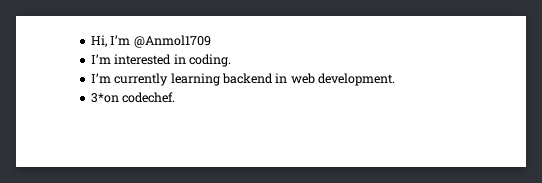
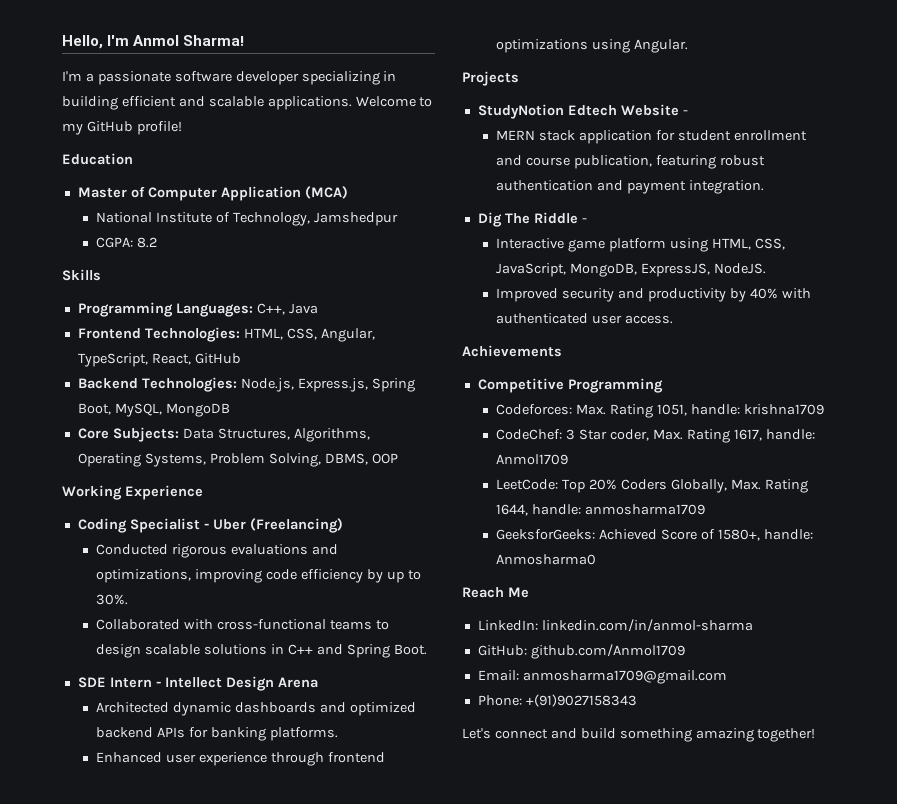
[90,35,211,48] [90,54,231,67] [90,73,395,86] [90,92,176,103] Hi, I’m @Anmol1709 // I’m interested in coding. // I’m currently learning backend in web development. // 3*on codechef. -> [62,35,245,49] [62,71,397,85] [62,96,433,110] [62,121,182,135] [62,153,133,165] [77,186,348,201] [96,212,399,226] [96,237,158,248] [62,269,101,281] [77,302,318,317] [77,327,375,342] [77,353,241,367] [77,377,415,392] [77,403,230,417] [77,427,370,442] [77,453,398,467] [62,485,203,500] [77,518,343,533] [96,544,339,558] [96,569,421,583] [96,594,129,605] [96,619,390,630] [96,644,427,658] [77,676,318,691] [96,702,417,716] [96,727,339,741] [96,752,386,766] [496,39,689,53] [462,71,519,86] [477,104,688,119] [496,130,808,144] [496,155,766,169] [496,180,765,194] [477,212,587,227] [496,238,786,252] [496,263,767,277] [496,288,811,302] [496,313,674,324] [462,345,562,357] [477,378,663,393] [496,404,825,418] [496,429,815,443] [496,454,569,465] [496,479,808,493] [496,504,706,516] [496,529,814,541] [496,554,597,565] [462,587,529,598] [477,619,753,632] [477,644,685,659] [477,670,727,684] [477,694,637,707] [462,728,816,742] Hello, I'm Anmol Sharma! // I'm a passionate software developer specializing in building efficient and scalable applications. Welcome to my GitHub profile! // Education // Master of Computer Application (MCA) // National Institute of Technology, Jamshedpur // CGPA: 8.2 // Skills // Programming Languages: C++, Java // Frontend Technologies: HTML, CSS, Angular, TypeScript, React, GitHub // Backend Technologies: Node.js, Express.js, Spring Boot, MySQL, MongoDB // Core Subjects: Data Structures, Algorithms, Operating Systems, Problem Solving, DBMS, OOP // Working Experience // Coding Specialist - Uber (Freelancing) // Conducted rigorous evaluations and optimizations, improving code efficiency by up to 30%. // Collaborated with cross-functional teams to design scalable solutions in C++ and Spring Boot. // SDE Intern - Intellect Design Arena // Architected dynamic dashboards and optimized backend APIs for banking platforms. // Enhanced user experience through frontend optimizations using Angular. // Projects // StudyNotion Edtech Website - // MERN stack application for student enrollment and course publication, featuring robust authentication and payment integration. // Dig The Riddle - // Interactive game platform using HTML, CSS, JavaScript, MongoDB, ExpressJS, NodeJS. // Improved security and productivity by 40% with authenticated user access. // Achievements // Competitive Programming // Codeforces: Max. Rating 1051, handle: krishna1709 // CodeChef: 3 Star coder, Max. Rating 1617, handle: Anmol1709 // LeetCode: Top 20% Coders Globally, Max. Rating 1644, handle: anmosharma1709 // GeeksforGeeks: Achieved Score of 1580+, handle: Anmosharma0 // Reach Me // LinkedIn: linkedin.com/in/anmol-sharma // GitHub: github.com/Anmol1709 // Email: anmosharma1709@gmail.com // Phone: +(91)9027158343 // Let's connect and build something amazing together!

